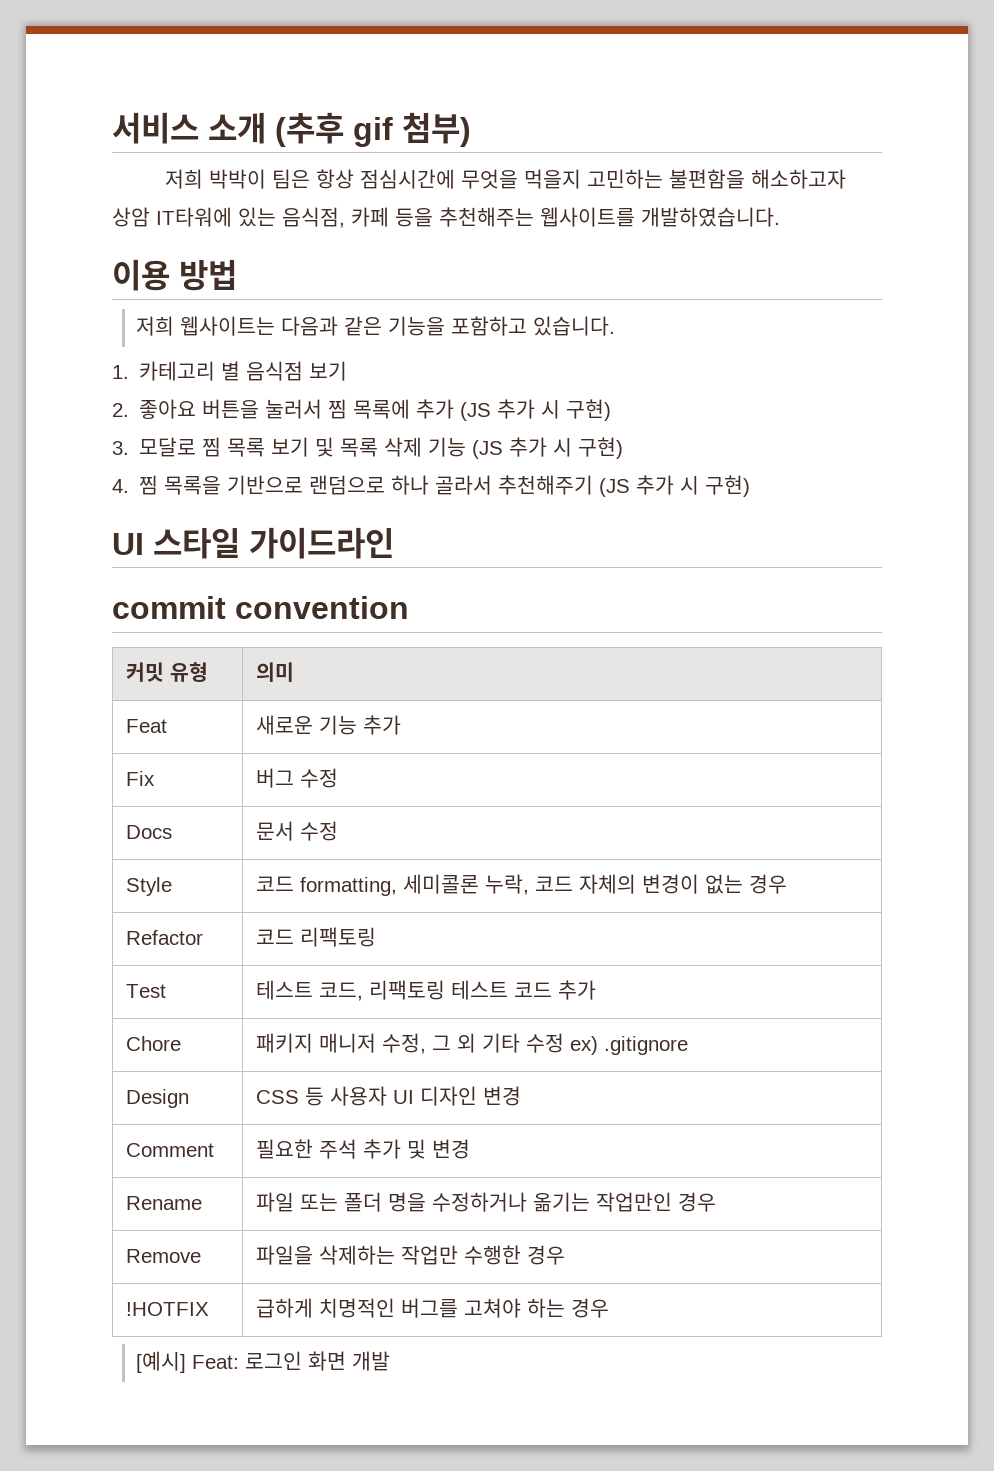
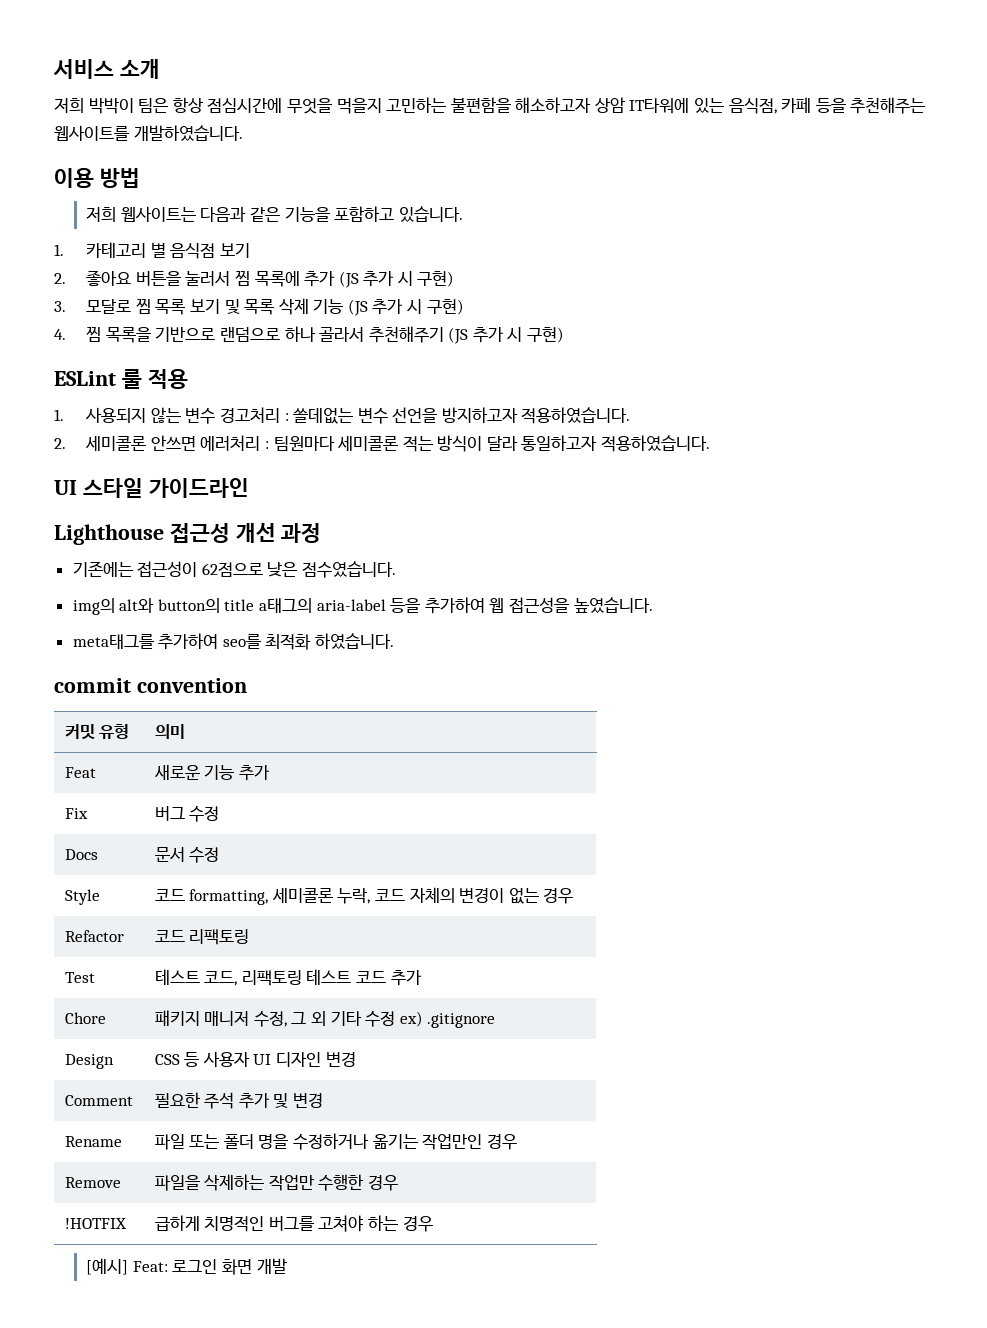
[275,112,471,147] (추후 gif 첨부) -> (160, 69) none
[112,527,394,559] UI 스타일 가이드라인 -> [54,369,188,390] [54,407,631,424] [54,435,711,452] [54,478,249,498] [54,522,322,545] [72,561,397,578] [72,597,653,615] [72,633,395,650] ESLint 룰 적용 // 1. 사용되지 않는 변수 경고처리 : 쓸데없는 변수 선언을 방지하고자 적용하였습니다. // 2. 세미콜론 안쓰면 에러처리 : 팀원마다 세미콜론 적는 방식이 달라 통일하고자 적용하였습니다. // UI 스타일 가이드라인 // Lighthouse 접근성 개선 과정 // 기존에는 접근성이 62점으로 낮은 점수였습니다. // img의 alt와 button의 title a태그의 aria-label 등을 추가하여 웹 접근성을 높였습니다. // meta태그를 추가하여 seo를 최적화 하였습니다.

